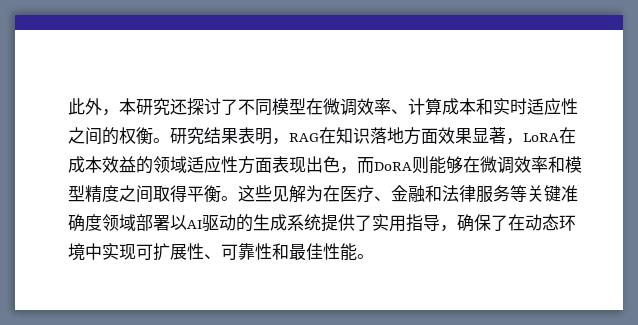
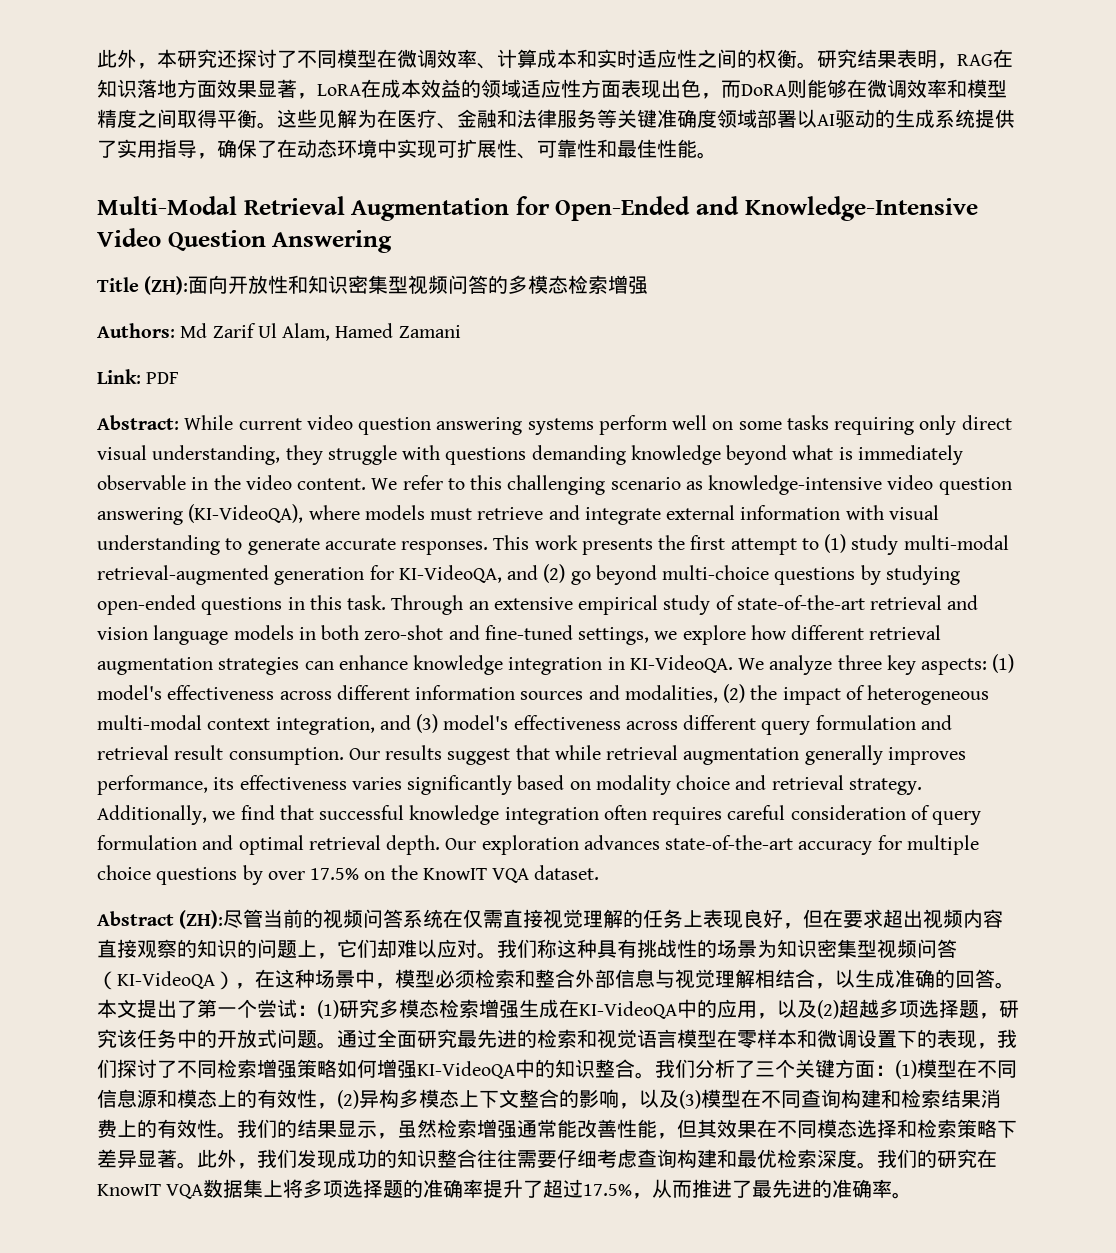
(374, 256) none -> [97,196,978,221] [97,228,393,253] [97,275,649,295] [97,323,461,341] [97,369,180,384] [97,415,1012,435] [97,445,963,465] [97,475,1012,495] [97,504,939,525] [97,534,1009,555] [97,564,960,585] [97,595,979,615] [97,625,942,645] [97,654,1015,675] [97,684,990,705] [97,714,952,735] [97,745,966,765] [97,775,922,795] [97,805,982,825] [97,835,979,855] [97,865,600,885] [97,909,1004,929] [97,939,957,959] [97,969,1015,990] [97,999,1019,1019] [97,1029,1017,1049] [97,1059,1017,1079] [97,1089,1001,1109] [97,1119,1017,1139] [97,1149,997,1169] [97,1179,913,1199] // Multi-Modal Retrieval Augmentation for Open-Ended and Knowledge-Intensive Video Question Answering // Title (ZH):面向开放性和知识密集型视频问答的多模态检索增强 // Authors: Md Zarif Ul Alam, Hamed Zamani // Link: PDF // Abstract: While current video question answering systems perform well on some tasks requiring only direct visual understanding, they struggle with questions demanding knowledge beyond what is immediately observable in the video content. We refer to this challenging scenario as knowledge-intensive video question answering (KI-VideoQA), where models must retrieve and integrate external information with visual understanding to generate accurate responses. This work presents the first attempt to (1) study multi-modal retrieval-augmented generation for KI-VideoQA, and (2) go beyond multi-choice questions by studying open-ended questions in this task. Through an extensive empirical study of state-of-the-art retrieval and vision language models in both zero-shot and fine-tuned settings, we explore how different retrieval augmentation strategies can enhance knowledge integration in KI-VideoQA. We analyze three key aspects: (1) model's effectiveness across different information sources and modalities, (2) the impact of heterogeneous multi-modal context integration, and (3) model's effectiveness across different query formulation and retrieval result consumption. Our results suggest that while retrieval augmentation generally improves performance, its effectiveness varies significantly based on modality choice and retrieval strategy. Additionally, we find that successful knowledge integration often requires careful consideration of query formulation and optimal retrieval depth. Our exploration advances state-of-the-art accuracy for multiple choice questions by over 17.5% on the KnowIT VQA dataset. // Abstract (ZH):尽管当前的视频问答系统在仅需直接视觉理解的任务上表现良好，但在要求超出视频内容直接观察的知识的问题上，它们却难以应对。我们称这种具有挑战性的场景为知识密集型视频问答（KI-VideoQA），在这种场景中，模型必须检索和整合外部信息与视觉理解相结合，以生成准确的回答。本文提出了第一个尝试：(1)研究多模态检索增强生成在KI-VideoQA中的应用，以及(2)超越多项选择题，研究该任务中的开放式问题。通过全面研究最先进的检索和视觉语言模型在零样本和微调设置下的表现，我们探讨了不同检索增强策略如何增强KI-VideoQA中的知识整合。我们分析了三个关键方面：(1)模型在不同信息源和模态上的有效性，(2)异构多模态上下文整合的影响，以及(3)模型在不同查询构建和检索结果消费上的有效性。我们的结果显示，虽然检索增强通常能改善性能，但其效果在不同模态选择和检索策略下差异显著。此外，我们发现成功的知识整合往往需要仔细考虑查询构建和最优检索深度。我们的研究在KnowIT VQA数据集上将多项选择题的准确率提升了超过17.5%，从而推进了最先进的准确率。

